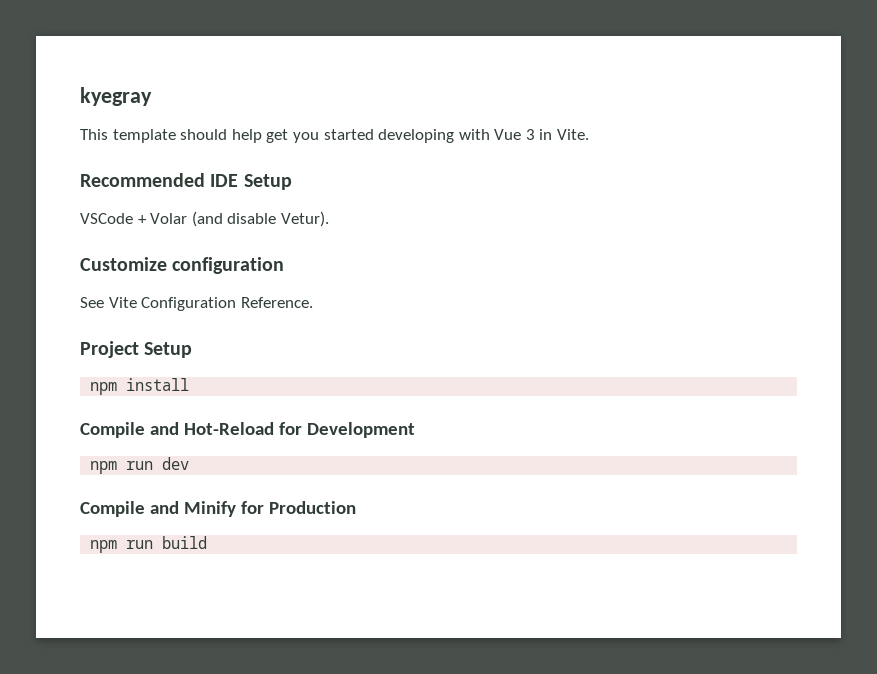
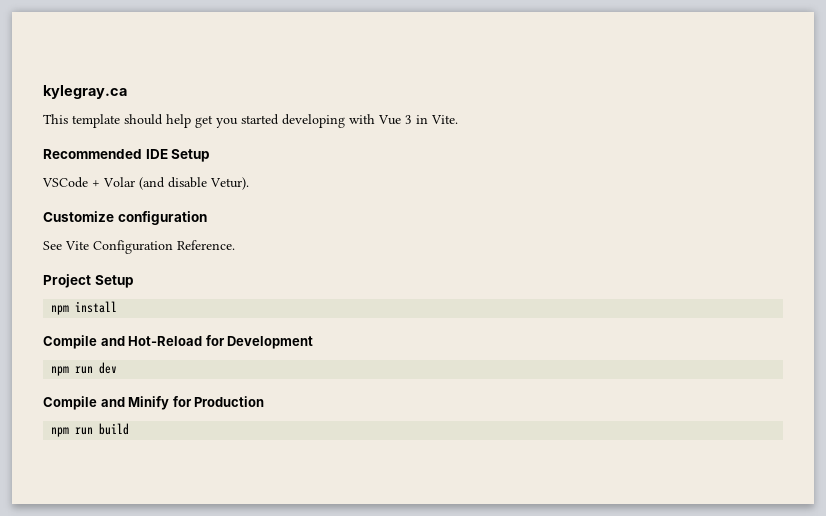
[80,87,152,106] kyegray -> [43,85,127,99] kylegray.ca

